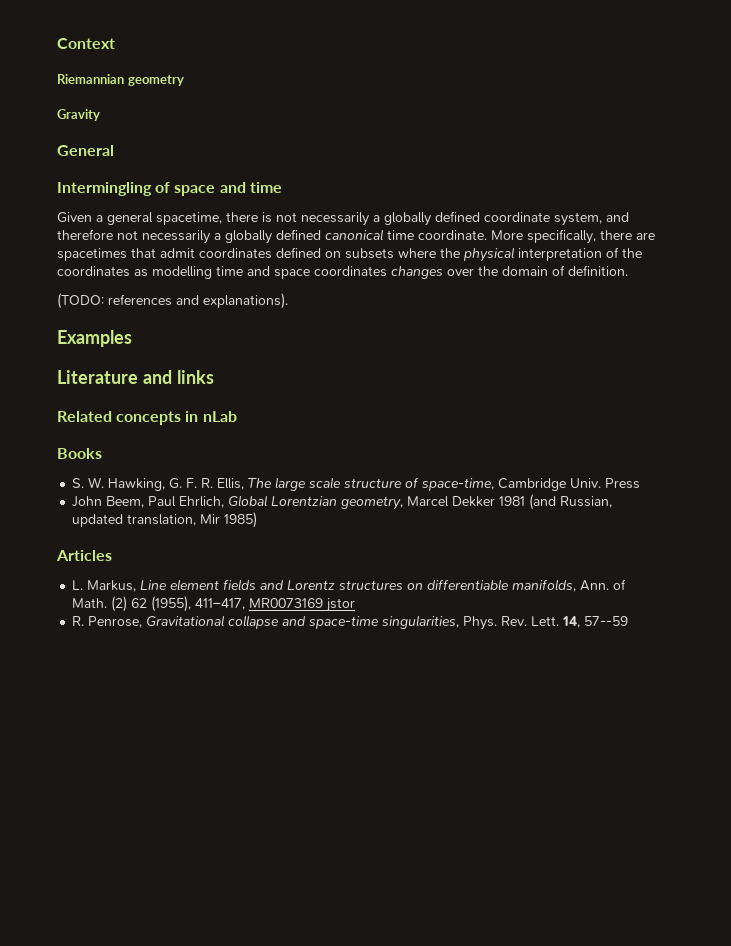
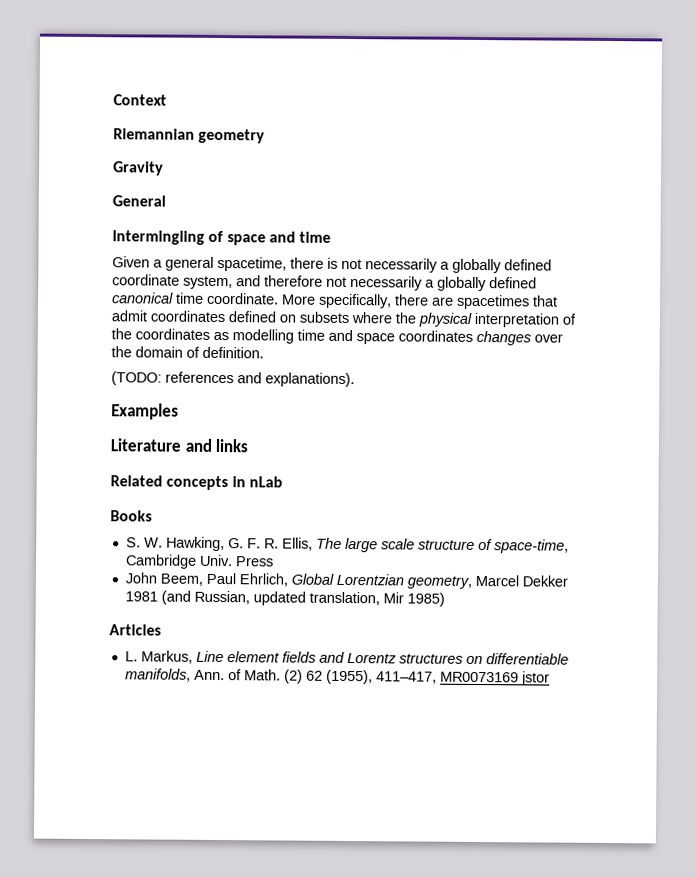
[72,615,629,630] // R. Penrose, Gravitational collapse and space-time singularities, Phys. Rev. Lett. 14, 57--59 -> (550, 678) none

